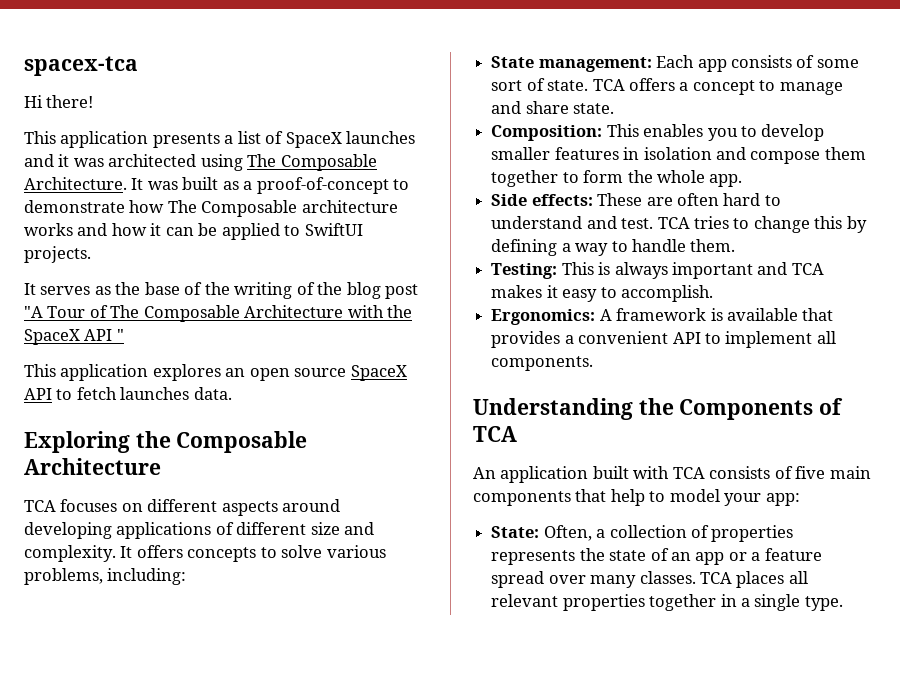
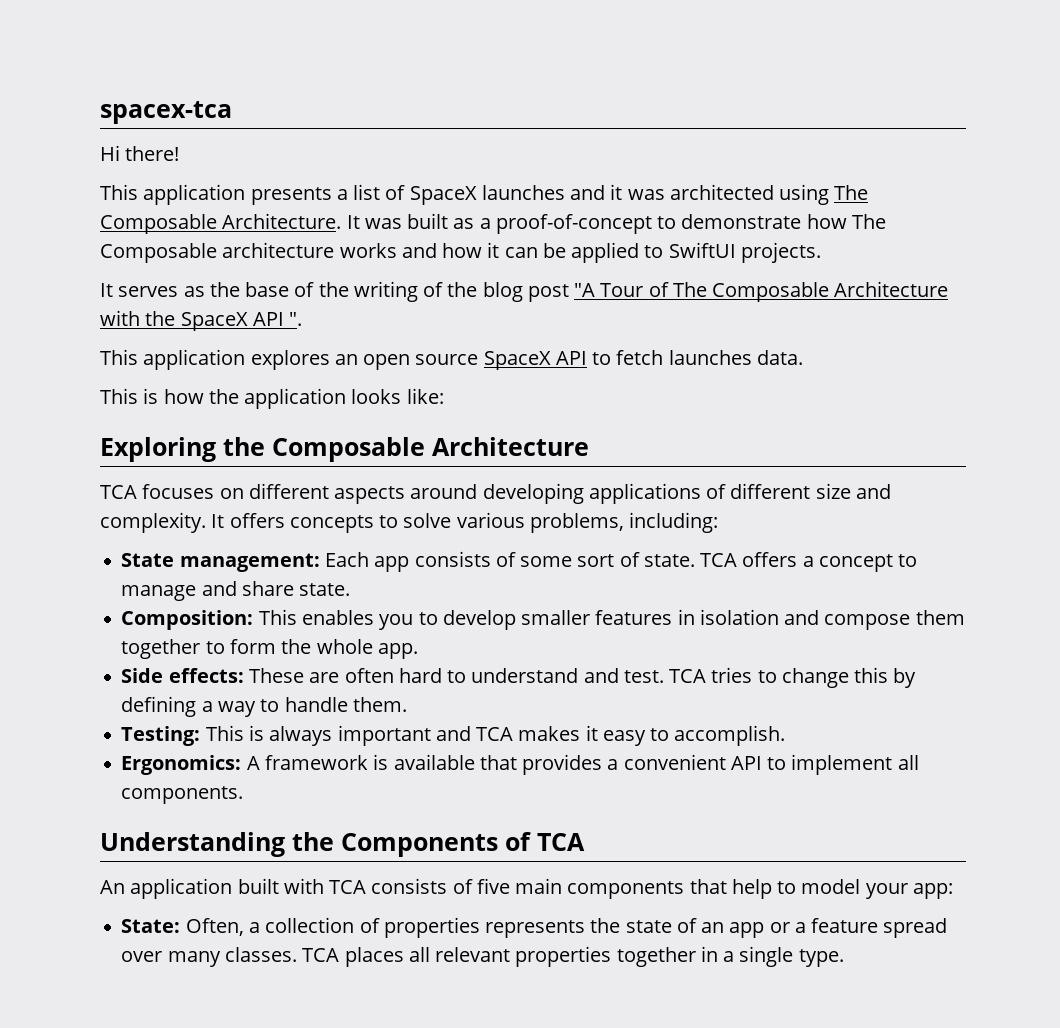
[116,329,124,341] " -> [289,312,303,326] ".
(232, 393) none -> [100,388,444,409] // This is how the application looks like:

